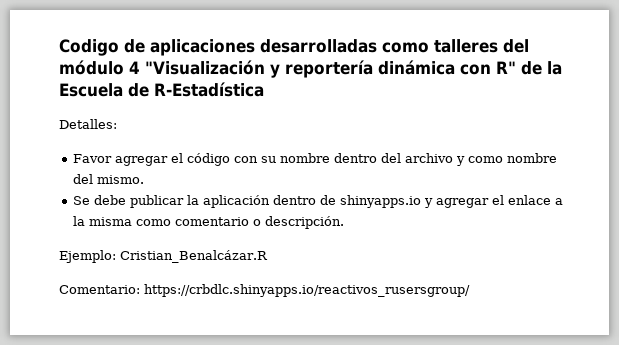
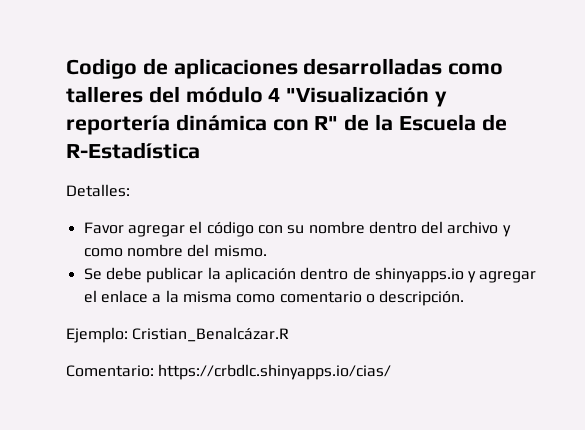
[144,284,470,297] https://crbdlc.shinyapps.io/reactivos_rusersgroup/ -> [158,364,392,380] https://crbdlc.shinyapps.io/cias/

